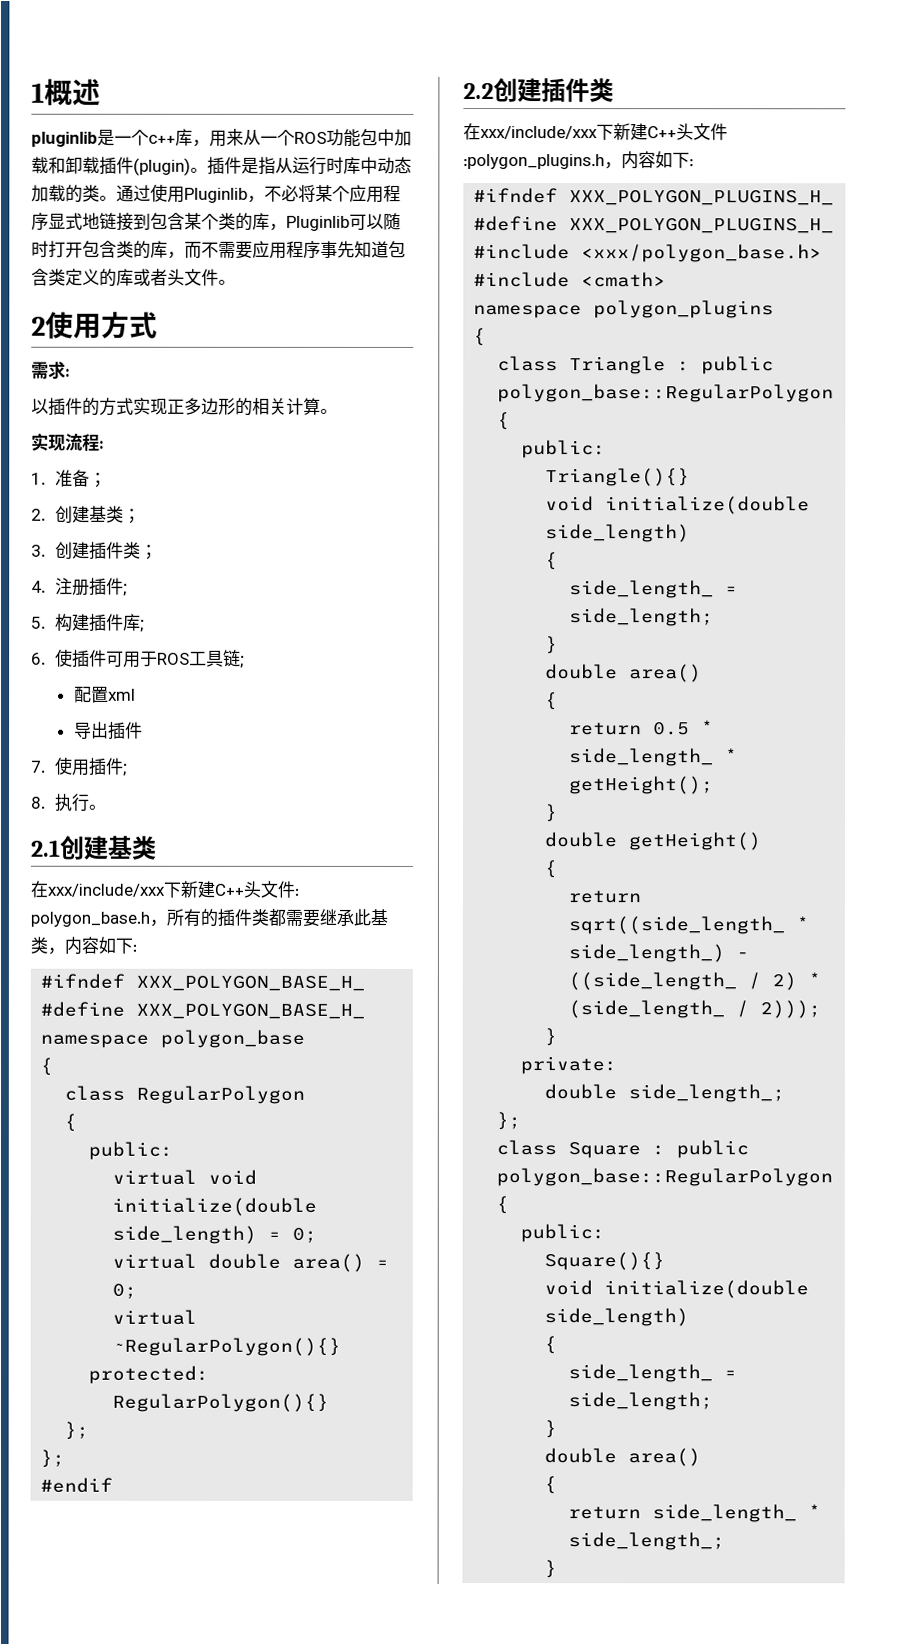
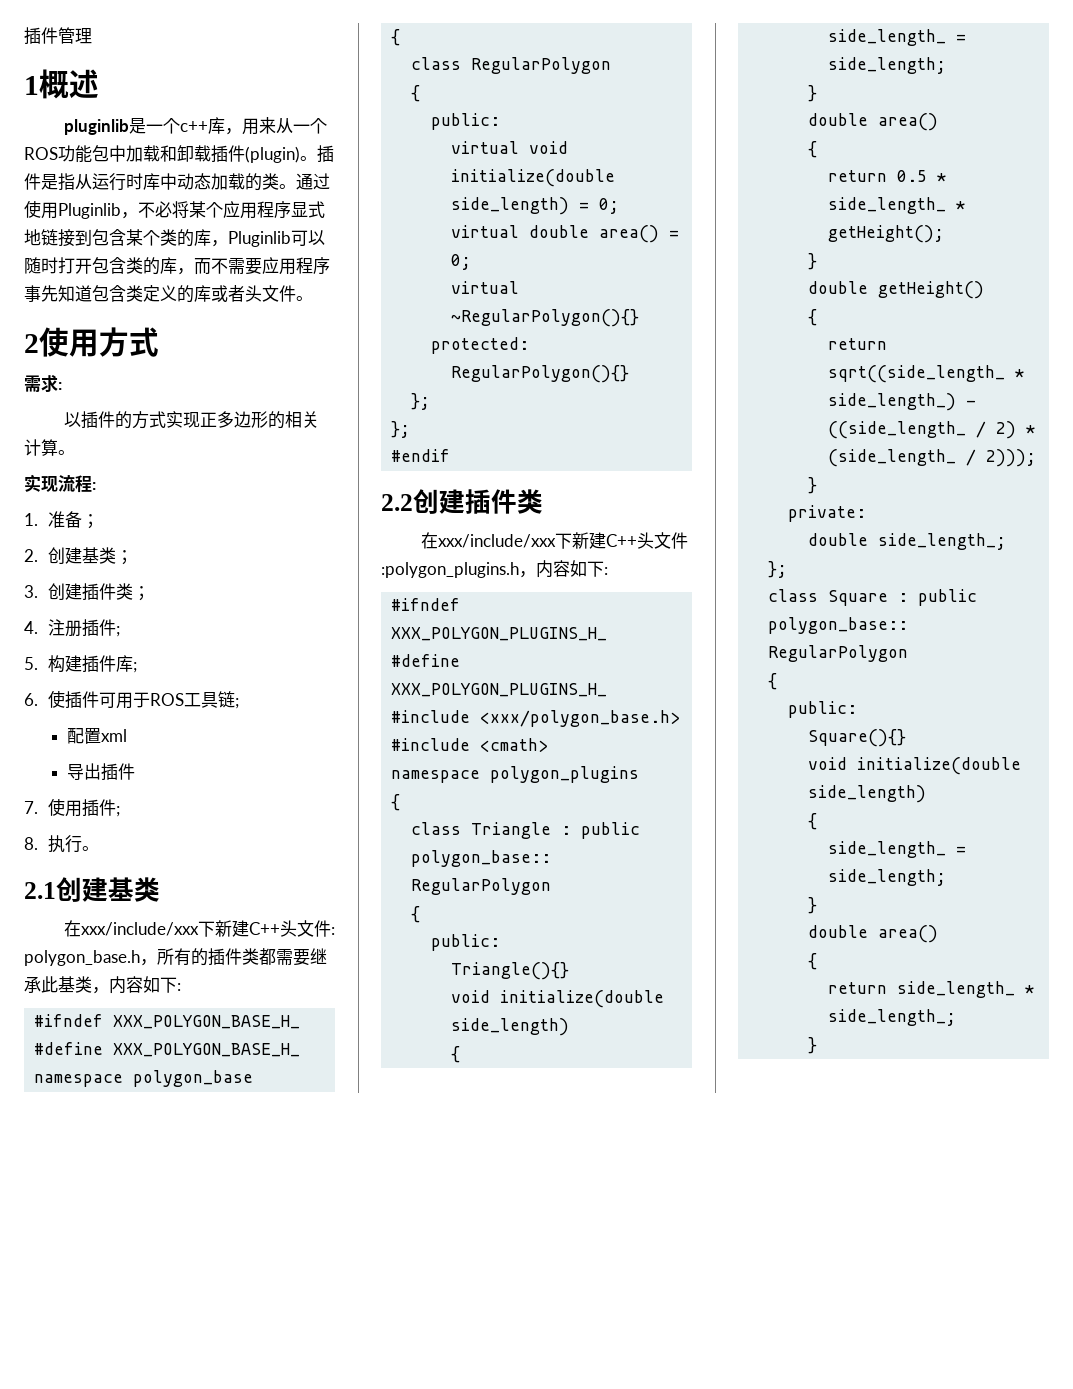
(31, 92) none -> [24,27,92,45] 插件管理 //

